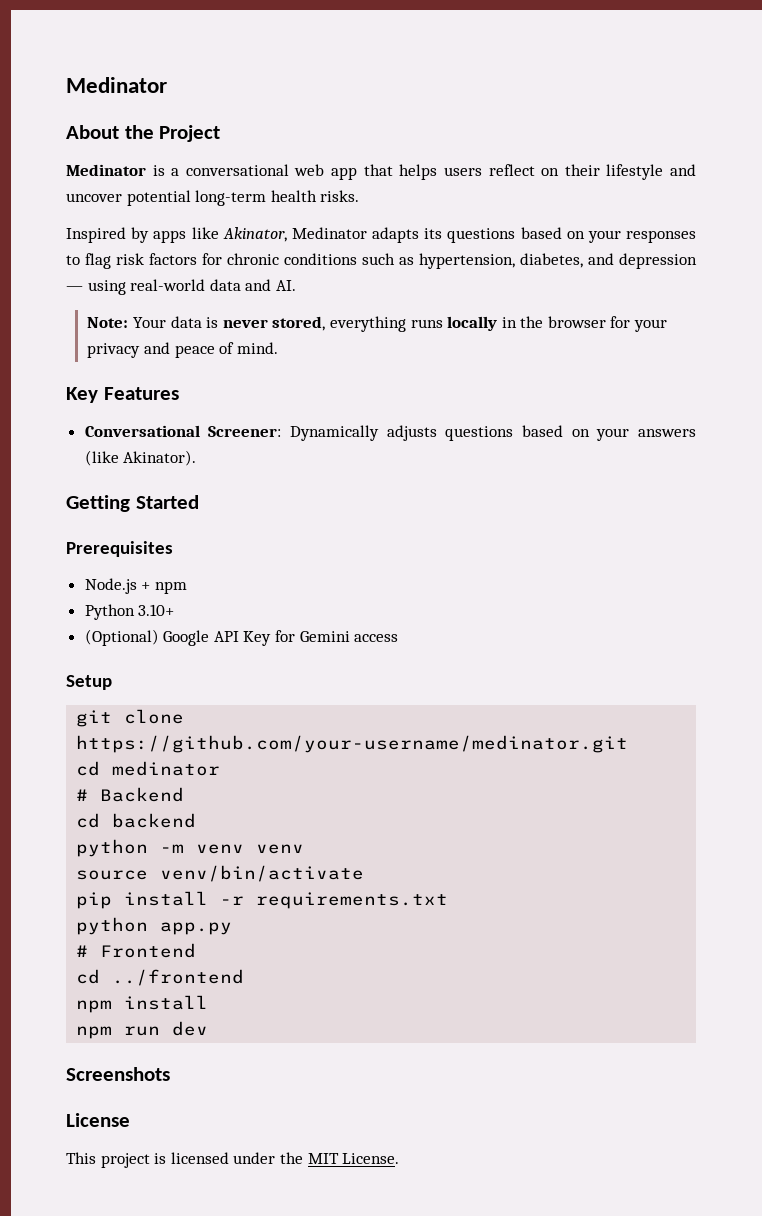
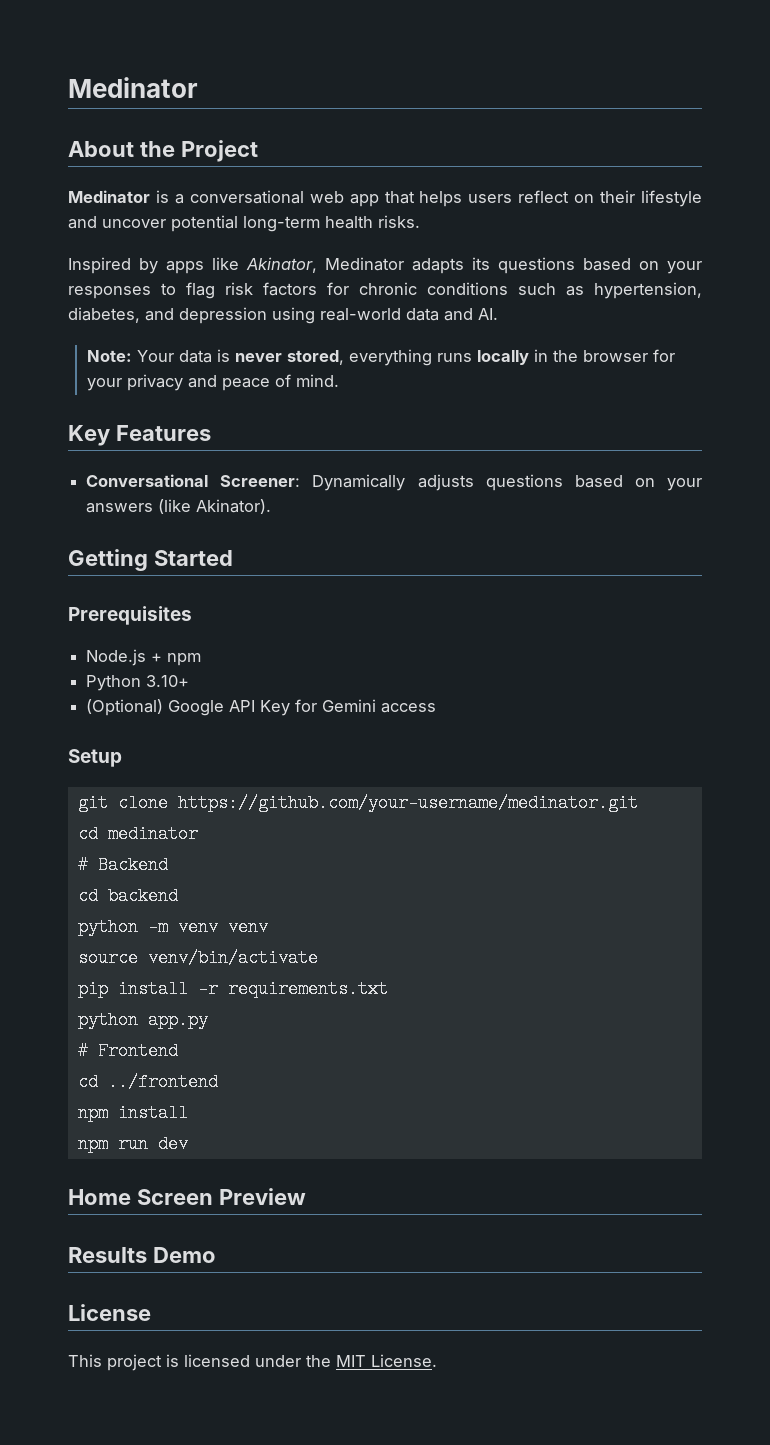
[66,286,83,291] — -> (267, 315) none
[66,1067,170,1081] Screenshots -> [68,1188,306,1205] [68,1247,216,1263] Home Screen Preview // Results Demo

